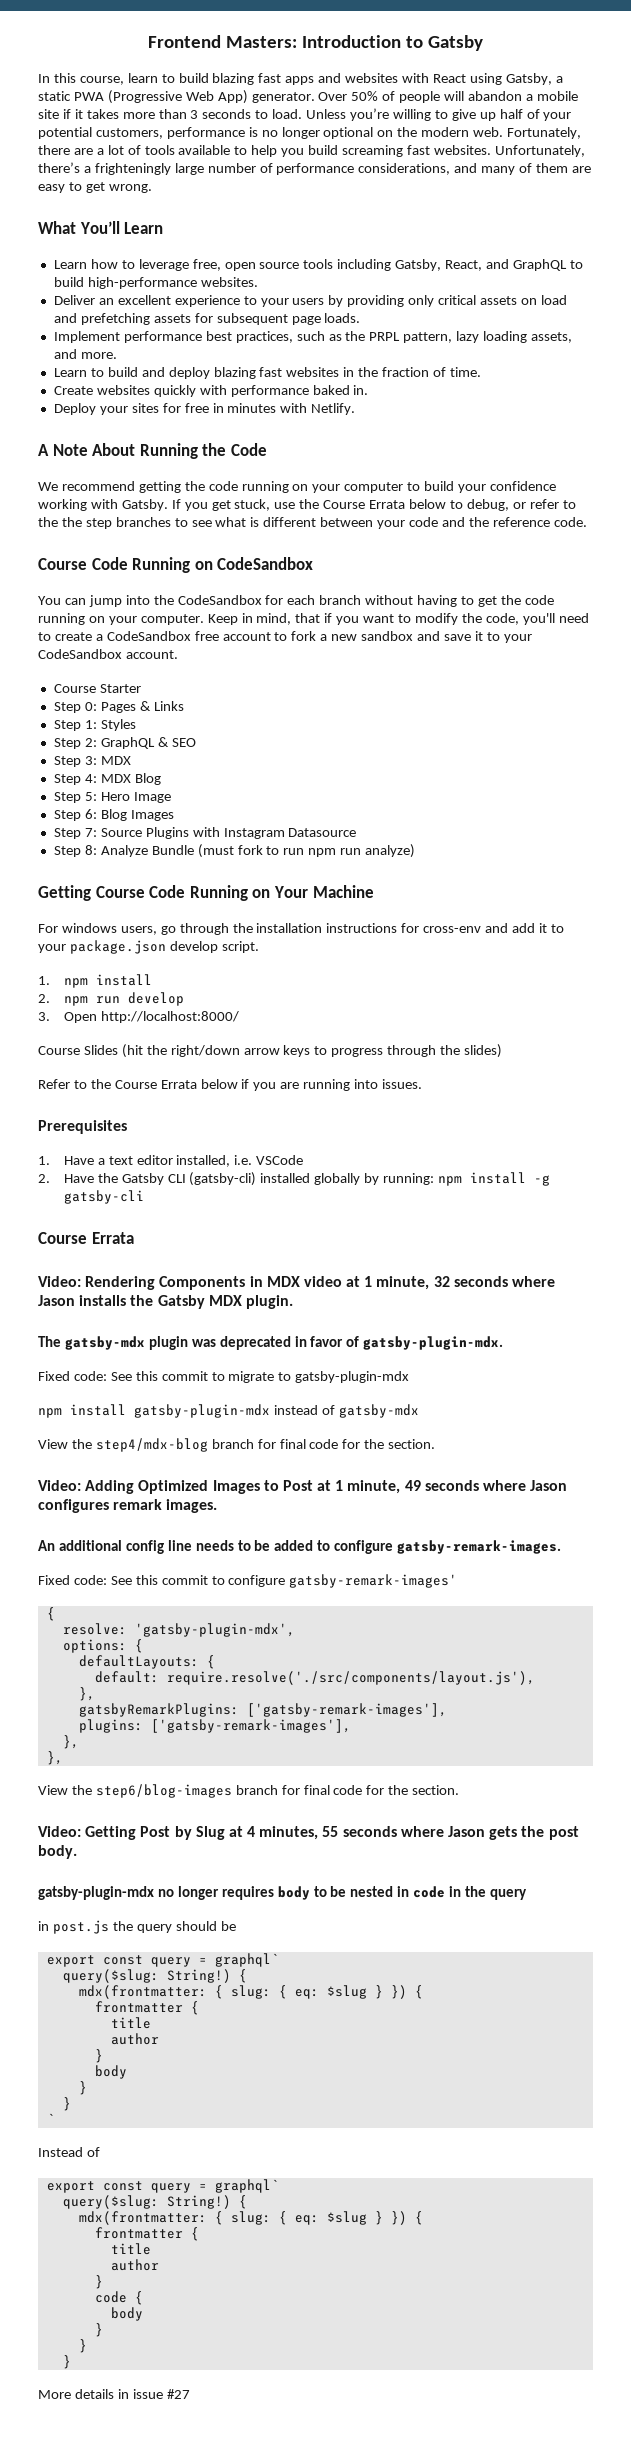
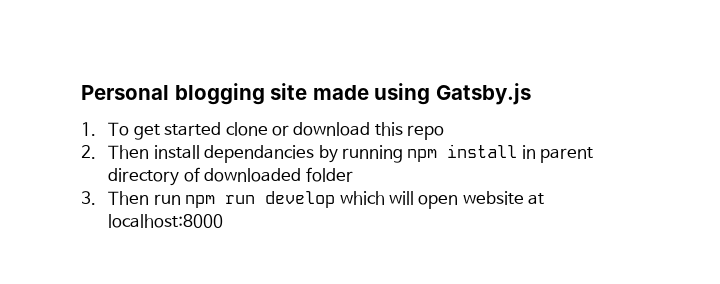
[148,35,483,51] [38,73,563,85] [38,90,578,104] [38,108,572,121] [38,127,582,139] [38,145,585,157] [38,162,591,175] [38,182,152,193] [38,221,164,234] [53,259,583,271] [53,277,258,289] [53,295,567,307] [53,313,361,325] [53,331,573,343] [53,349,117,359] [53,367,481,379] [53,385,369,397] [53,403,356,415] [38,443,267,459] [38,481,556,493] [38,499,576,511] [38,517,587,529] [38,557,314,573] [38,595,554,607] [38,613,589,625] [38,631,532,643] [38,649,178,659] [53,684,141,693] [53,701,184,713] [53,719,136,731] [53,737,196,749] [53,756,131,767] [53,773,161,785] [53,792,171,803] [53,809,174,821] [53,827,357,839] [53,844,416,858] [38,885,374,901] [38,923,564,935] [38,940,259,954] [38,974,152,988] [38,992,184,1006] [38,1011,239,1023] [38,1044,503,1058] [38,1079,423,1091] [38,1120,127,1134] [38,1155,304,1167] [38,1172,551,1186] [63,1190,144,1204] [38,1232,134,1244] [38,1276,556,1290] [38,1295,293,1309] [38,1336,504,1350] [38,1371,410,1383] [38,1404,419,1418] [38,1438,436,1452] [38,1480,568,1494] [38,1499,218,1513] [38,1540,562,1554] [38,1574,458,1588] [46,1607,55,1621] [62,1623,295,1637] [62,1639,143,1653] [78,1655,215,1669] [94,1671,535,1685] [78,1687,95,1701] [78,1703,447,1717] [78,1719,351,1733] [62,1735,79,1749] [46,1751,63,1765] [38,1784,460,1798] [38,1826,579,1840] [38,1845,77,1859] [38,1886,527,1900] [38,1920,236,1934] [46,1953,279,1967] [62,1969,247,1983] [78,1985,423,1999] [94,2001,199,2015] [110,2017,151,2029] [110,2033,159,2045] [94,2049,103,2063] [94,2065,127,2079] [78,2081,87,2095] [62,2097,71,2111] [46,2113,55,2124] [38,2147,100,2157] [46,2179,279,2193] [62,2195,247,2209] [78,2211,423,2225] [94,2227,199,2241] [110,2243,151,2255] [110,2259,159,2271] [94,2275,103,2289] [94,2291,143,2305] [110,2307,143,2321] [94,2323,103,2337] [78,2339,87,2353] [62,2355,71,2369] [38,2389,190,2399] Frontend Masters: Introduction to Gatsby // In this course, learn to build blazing fast apps and websites with React using Gatsby, a static PWA (Progressive Web App) generator. Over 50% of people will abandon a mobile site if it takes more than 3 seconds to load. Unless you’re willing to give up half of your potential customers, performance is no longer optional on the modern web. Fortunately, there are a lot of tools available to help you build screaming fast websites. Unfortunately, there’s a frighteningly large number of performance considerations, and many of them are easy to get wrong. // What You’ll Learn // Learn how to leverage free, open source tools including Gatsby, React, and GraphQL to build high-performance websites. // Deliver an excellent experience to your users by providing only critical assets on load and prefetching assets for subsequent page loads. // Implement performance best practices, such as the PRPL pattern, lazy loading assets, and more. // Learn to build and deploy blazing fast websites in the fraction of time. // Create websites quickly with performance baked in. // Deploy your sites for free in minutes with Netlify. // A Note About Running the Code // We recommend getting the code running on your computer to build your confidence working with Gatsby. If you get stuck, use the Course Errata below to debug, or refer to the the step branches to see what is different between your code and the reference code. // Course Code Running on CodeSandbox // You can jump into the CodeSandbox for each branch without having to get the code running on your computer. Keep in mind, that if you want to modify the code, you'll need to create a CodeSandbox free account to fork a new sandbox and save it to your CodeSandbox account. // Course Starter // Step 0: Pages & Links // Step 1: Styles // Step 2: GraphQL & SEO // Step 3: MDX // Step 4: MDX Blog // Step 5: Hero Image // Step 6: Blog Images // Step 7: Source Plugins with Instagram Datasource // Step 8: Analyze Bundle (must fork to run npm run analyze) // Getting Course Code Running on Your Machine // For windows users, go through the installation instructions for cross-env and add it to your package.json develop script. // 1. npm install // 2. npm run develop // 3. Open http://localhost:8000/ // Course Slides (hit the right/down arrow keys to progress through the slides) // Refer to the Course Errata below if you are running into issues. // Prerequisites // 1. Have a text editor installed, i.e. VSCode // 2. Have the Gatsby CLI (gatsby-cli) installed globally by running: npm install -g gatsby-cli // Course Errata // Video: Rendering Components in MDX video at 1 minute, 32 seconds where Jason installs the Gatsby MDX plugin. // The gatsby-mdx plugin was deprecated in favor of gatsby-plugin-mdx. // Fixed code: See this commit to migrate to gatsby-plugin-mdx // npm install gatsby-plugin-mdx instead of gatsby-mdx // View the step4/mdx-blog branch for final code for the section. // Video: Adding Optimized Images to Post at 1 minute, 49 seconds where Jason configures remark images. // An additional config line needs to be added to configure gatsby-remark-images. // Fixed code: See this commit to configure gatsby-remark-images' // { // resolve: 'gatsby-plugin-mdx', // options: { // defaultLayouts: { // default: require.resolve('./src/components/layout.js'), // }, // gatsbyRemarkPlugins: ['gatsby-remark-images'], // plugins: ['gatsby-remark-images'], // }, // }, // View the step6/blog-images branch for final code for the section. // Video: Getting Post by Slug at 4 minutes, 55 seconds where Jason gets the post body. // gatsby-plugin-mdx no longer requires body to be nested in code in the query // in post.js the query should be // export const query = graphql` // query($slug: String!) { // mdx(frontmatter: { slug: { eq: $slug } }) { // frontmatter { // title // author // } // body // } // } // ` // Instead of // export const query = graphql` // query($slug: String!) { // mdx(frontmatter: { slug: { eq: $slug } }) { // frontmatter { // title // author // } // code { // body // } // } // } // More details in issue #27 -> [81,83,531,105] [81,122,445,140] [81,144,594,163] [108,167,353,186] [81,191,545,209] [108,214,224,228] Personal blogging site made using Gatsby.js // 1. To get started clone or download this repo // 2. Then install dependancies by running npm install in parent directory of downloaded folder // 3. Then run npm run develop which will open website at localhost:8000

